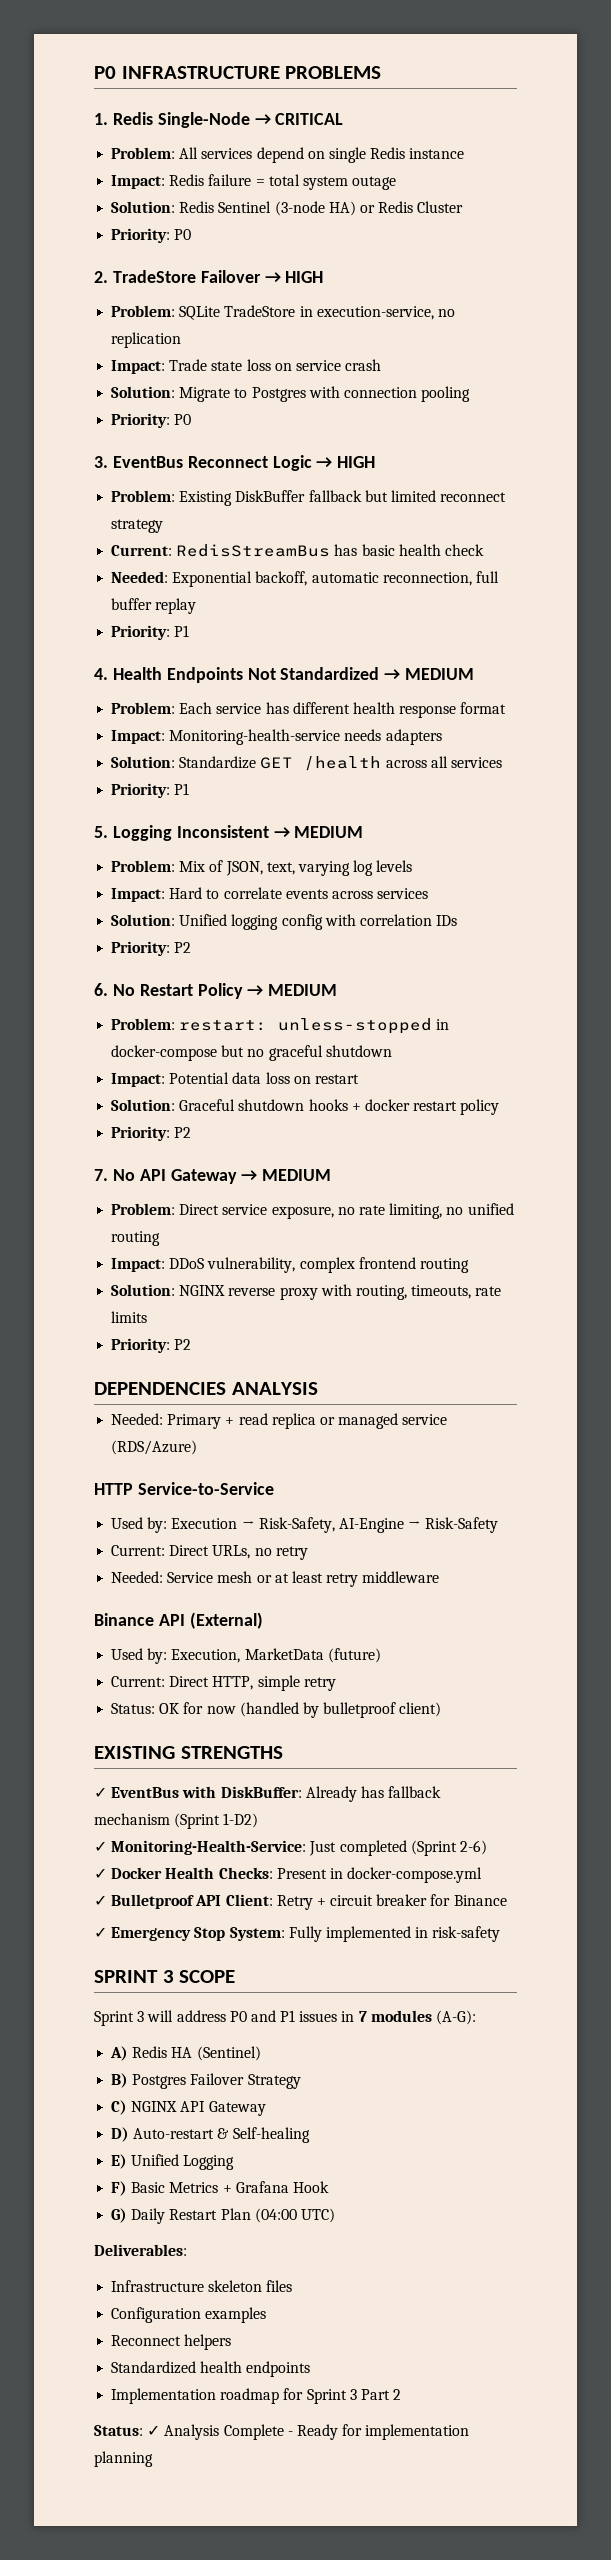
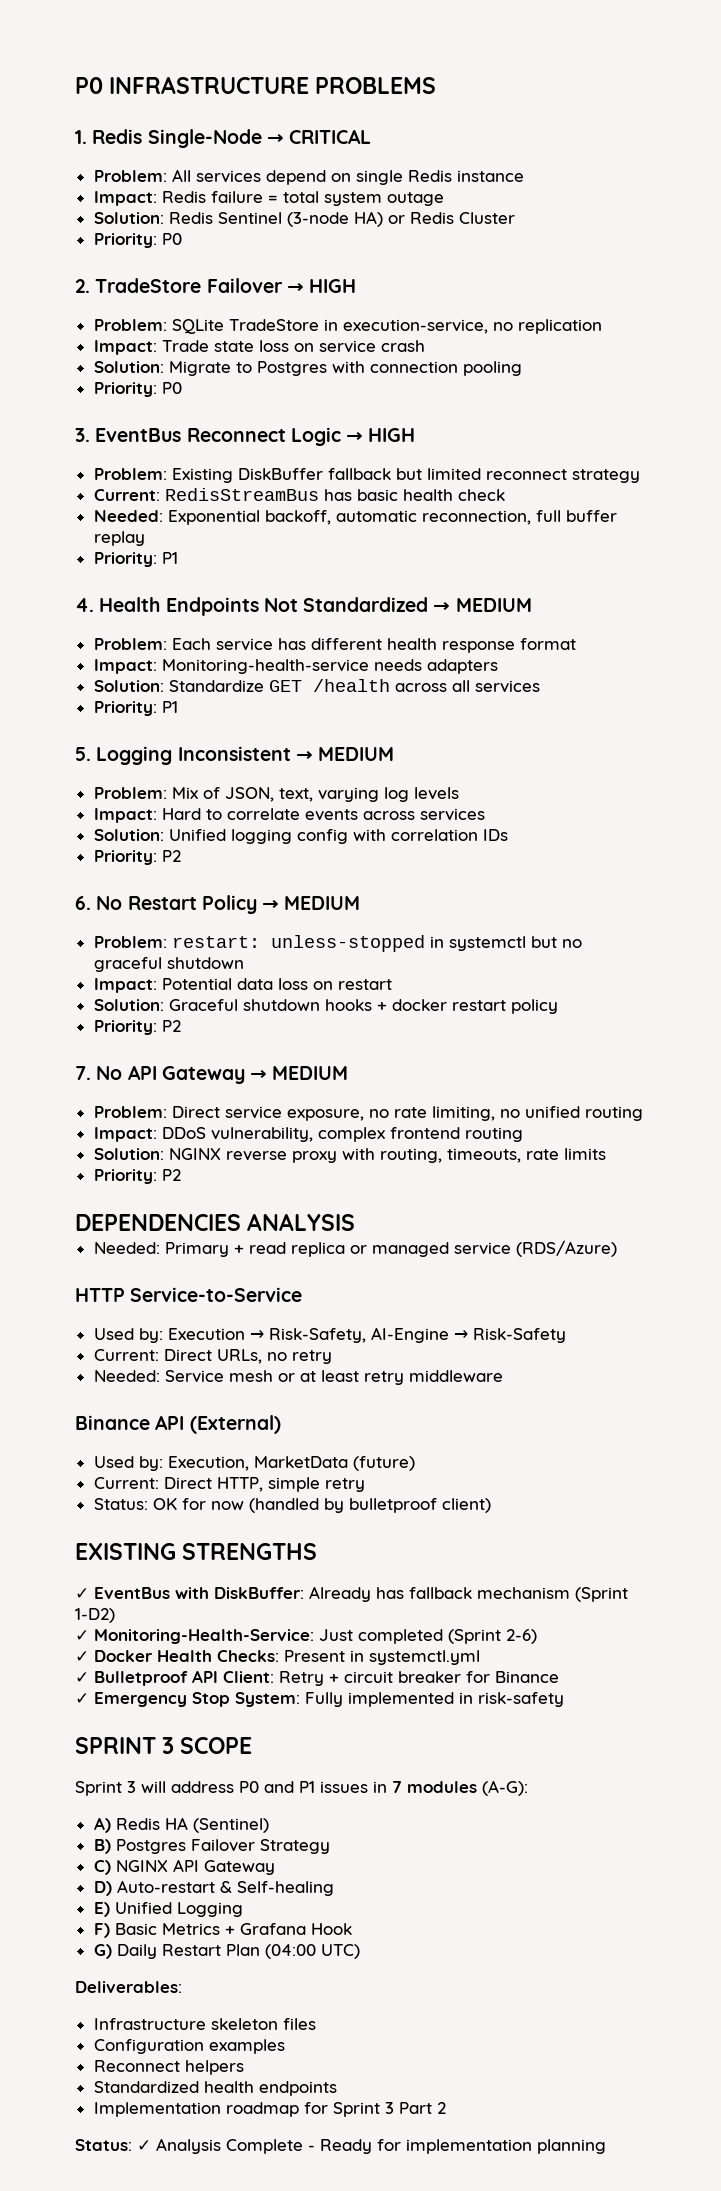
[111,1045,218,1061] docker-compose -> [448,936,526,951] systemctl
[347,1867,483,1883] docker-compose.yml -> [369,1650,480,1665] systemctl.yml

